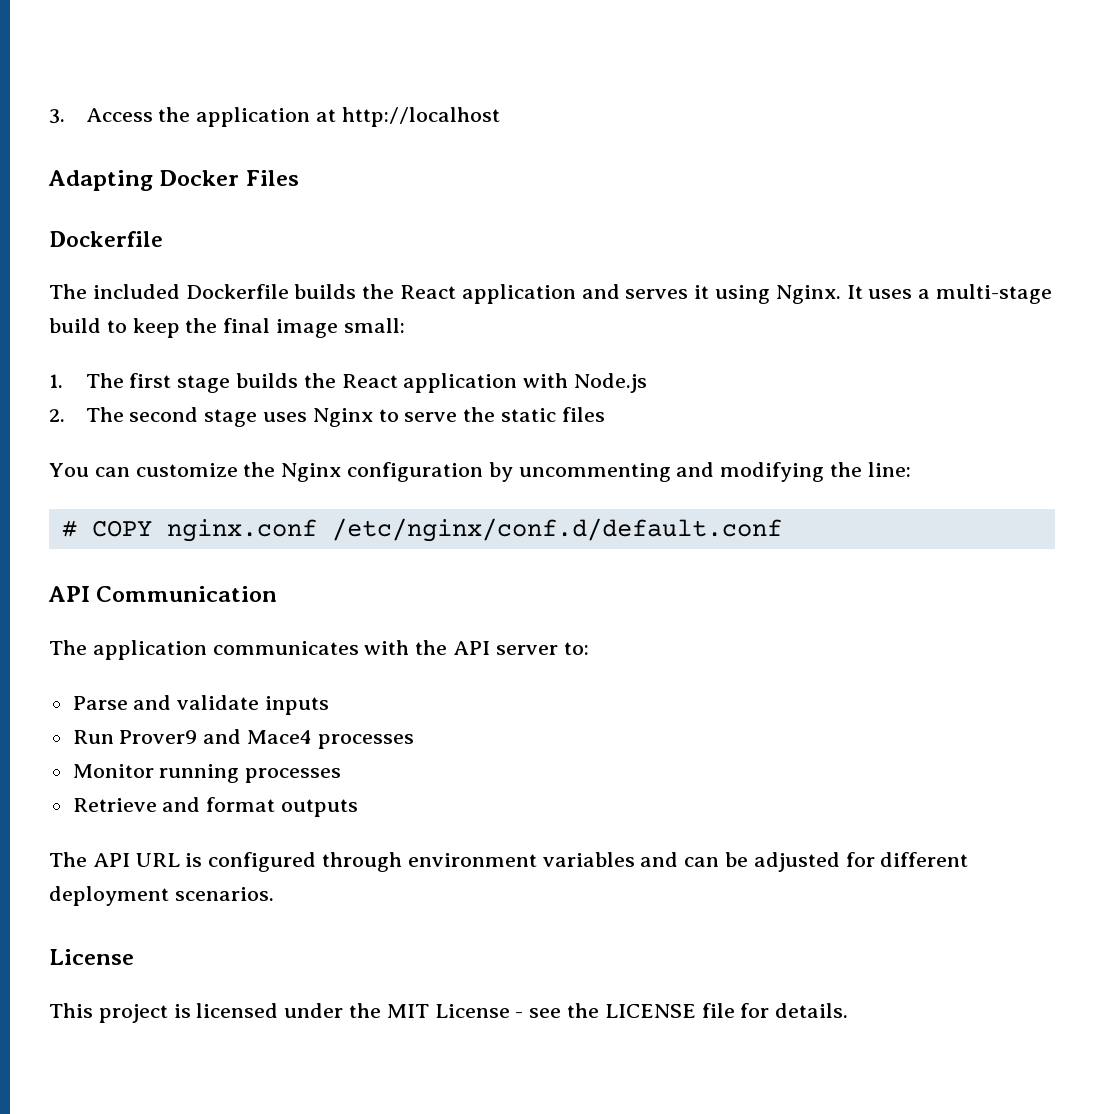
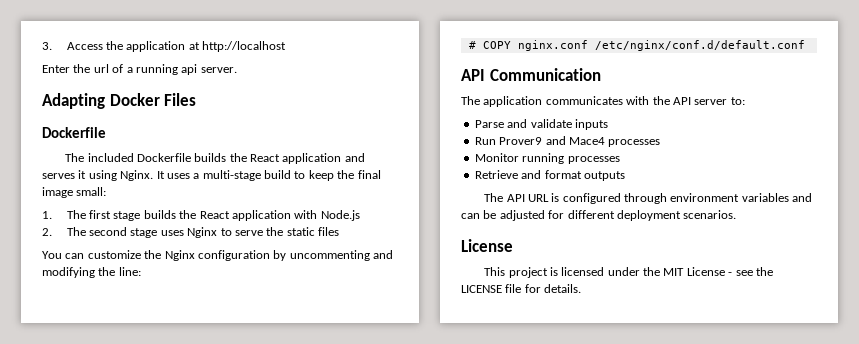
(500, 117) none -> [42,64,237,75] // Enter the url of a running api server.

